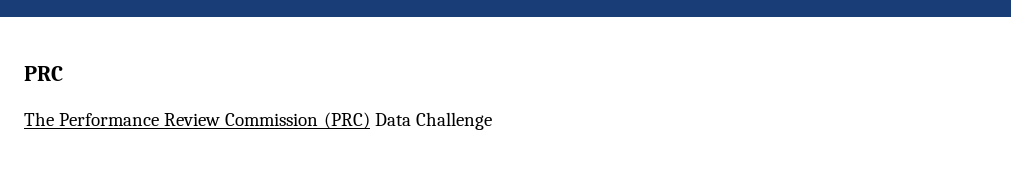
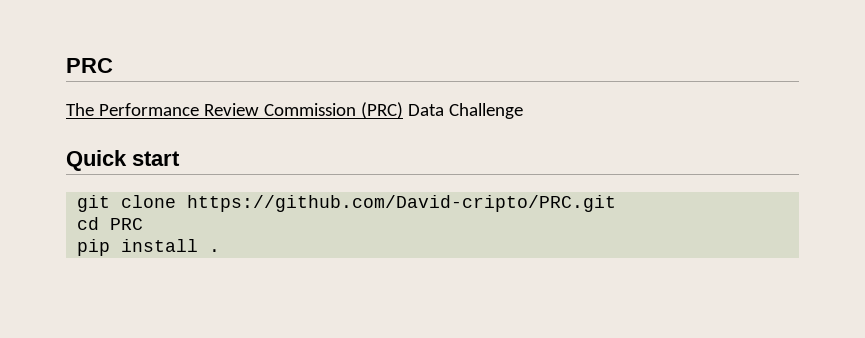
(492, 121) none -> [66,150,180,171] [77,195,617,212] [77,217,144,230] [77,239,221,256] // Quick start // git clone https://github.com/David-cripto/PRC.git // cd PRC // pip install .

